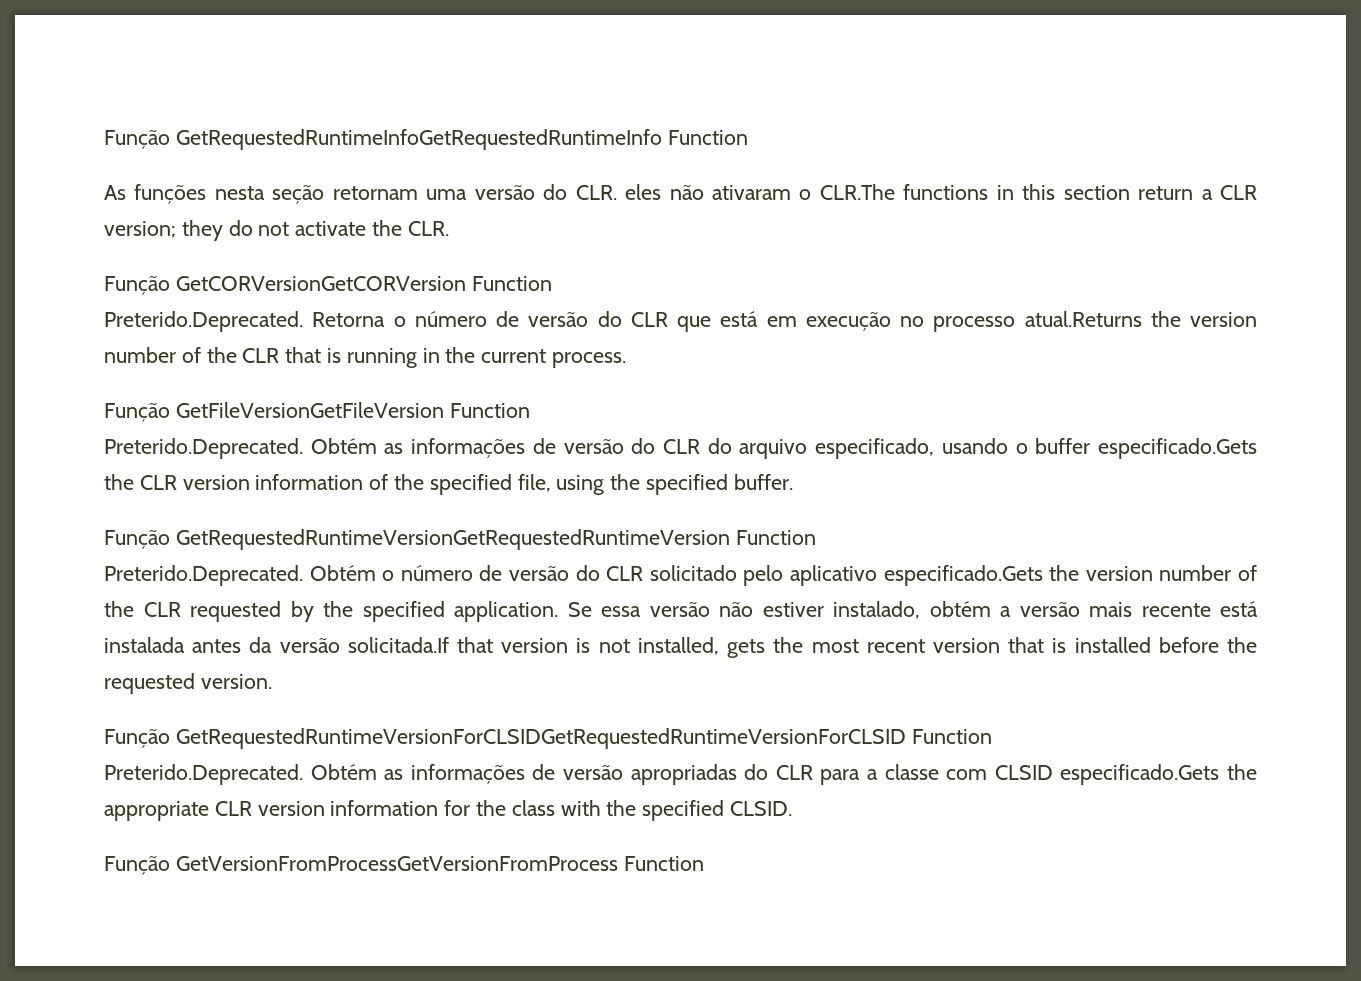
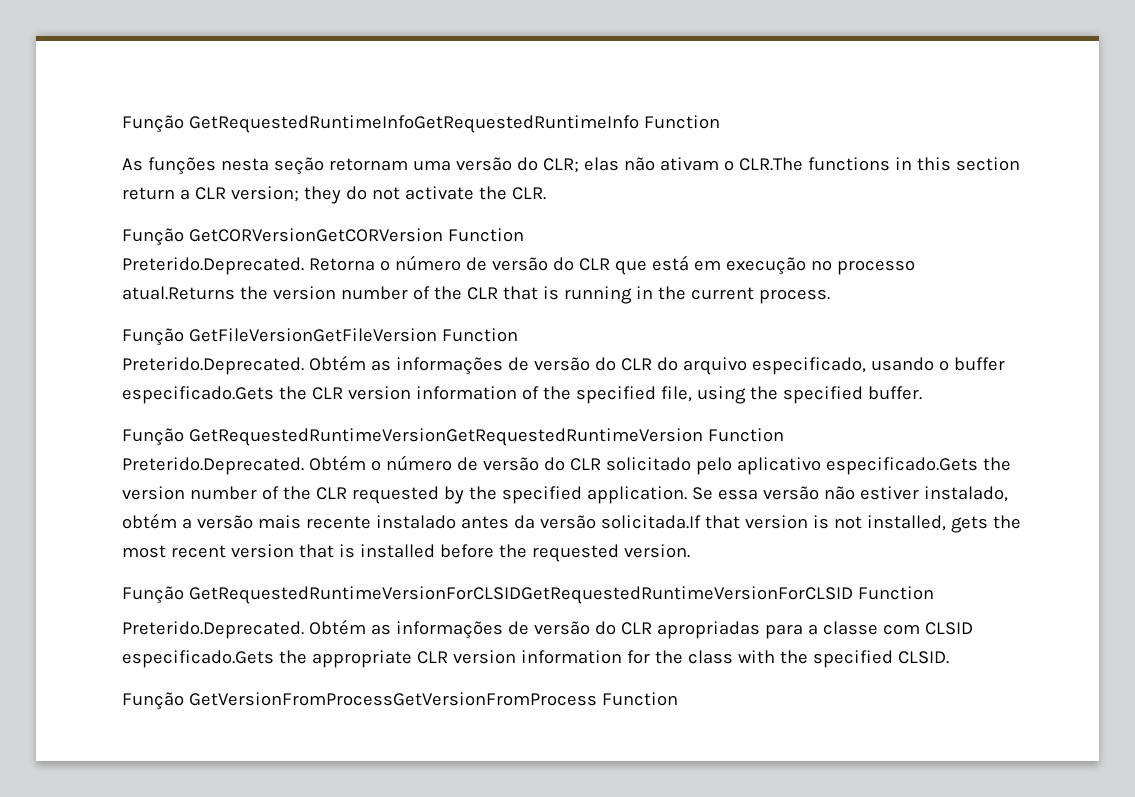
[575,184,791,200] CLR. eles não ativaram -> [542,157,719,173] CLR; elas não ativam
[1220,601,1258,617] [104,637,185,653] está instalada -> [375,515,456,529] instalado
[630,764,813,785] apropriadas do CLR -> [594,621,760,639] do CLR apropriadas

